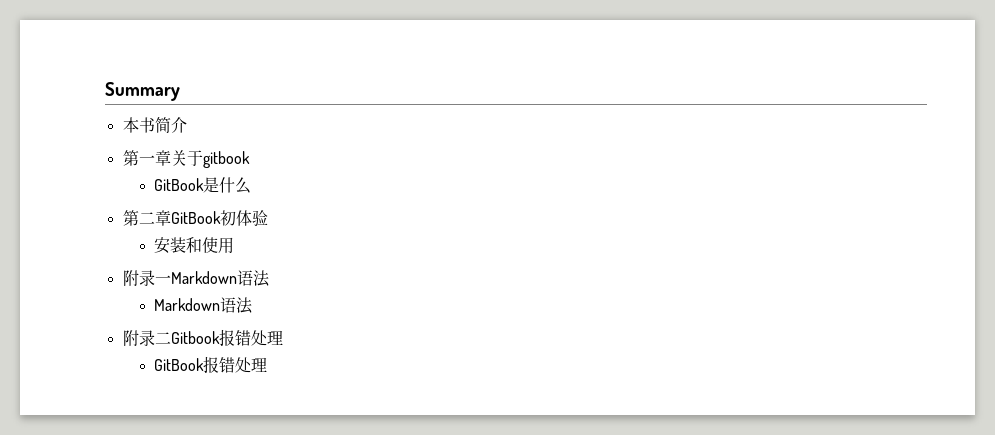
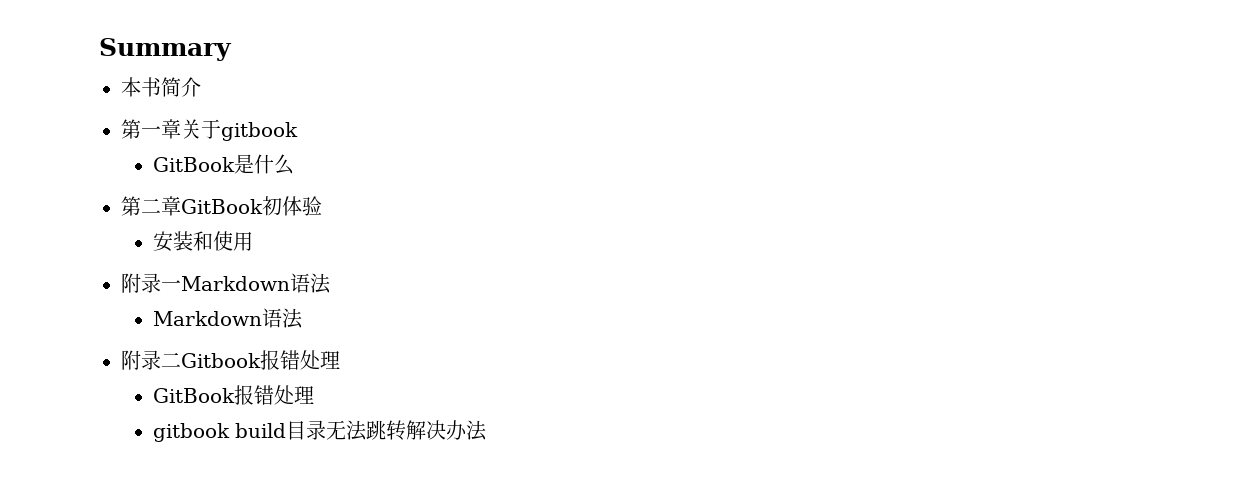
(268, 364) none -> [153,420,488,442] // gitbook build目录无法跳转解决办法

